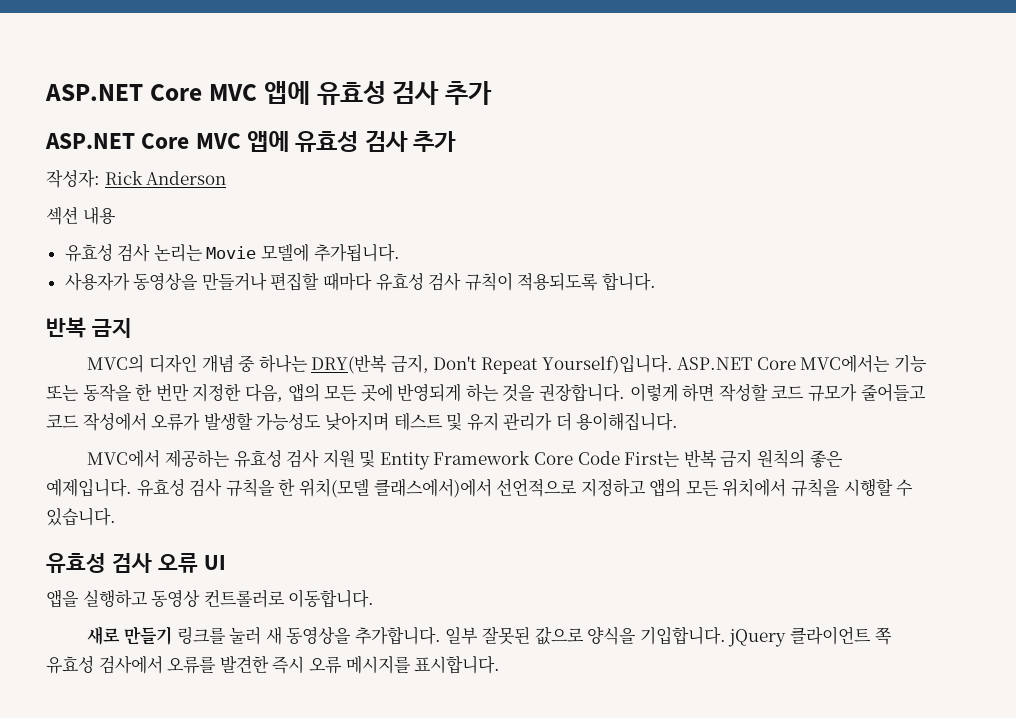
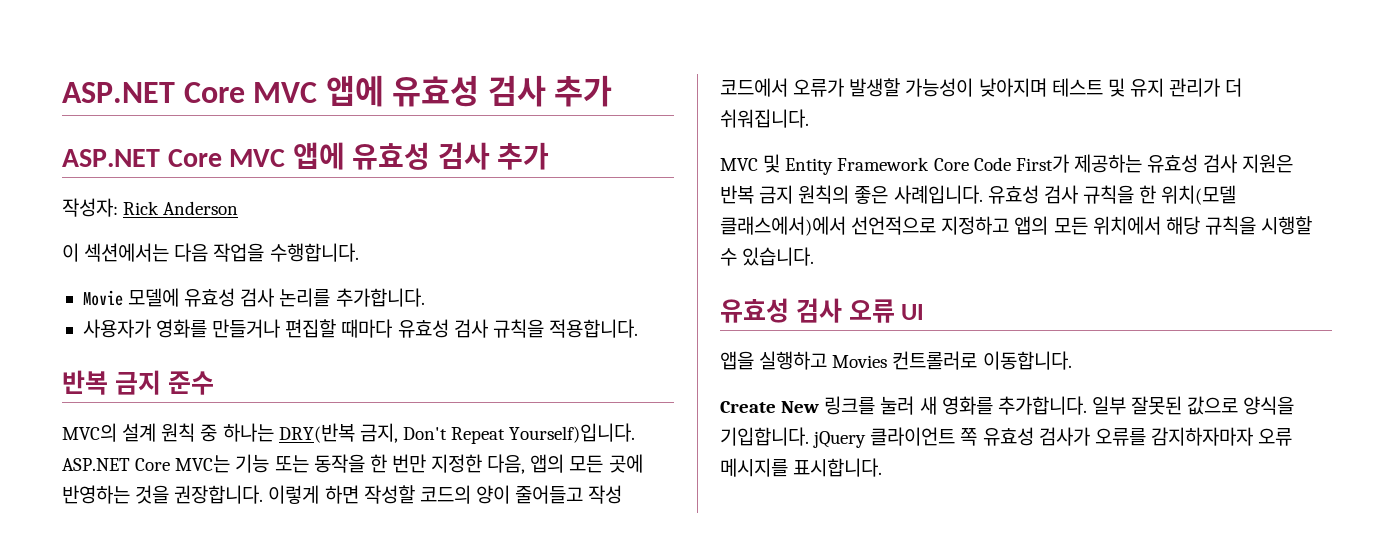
[46,206,116,225] [64,243,400,262] 섹션 내용 // 유효성 검사 논리는 Movie 모델에 추가됩니다. -> [62,243,359,262] [82,288,425,307] 이 섹션에서는 다음 작업을 수행합니다. // Movie 모델에 유효성 검사 논리를 추가합니다.
[133,273,199,290] 동영상을 -> [156,319,208,338] 영화를
[464,272,657,291] [46,317,132,338] 규칙이 적용되도록 합니다. // 반복 금지 -> [492,319,638,338] [62,370,214,395] 규칙을 적용합니다. // 반복 금지 준수
[148,354,234,373] 디자인 개념 -> [122,423,196,442] 설계 원칙
[800,354,891,373] MVC에서는 -> [175,455,231,473] MVC는
[397,383,499,402] 반영되게 하는 -> [62,485,130,504] 반영하는
[771,383,926,402] [46,412,147,431] 코드 규모가 줄어들고 코드 작성에서 -> [419,485,623,504] [720,78,788,97] 코드의 양이 줄어들고 작성 코드에서
[256,413,322,431] 가능성도 -> [905,78,974,97] 가능성이
[576,412,679,431] [87,449,355,468] 용이해집니다. // MVC에서 제공하는 유효성 검사 지원 -> [720,109,809,128] [720,158,758,171] 쉬워집니다. // MVC
[624,451,681,467] First는 -> [1015,154,1294,173] First가 제공하는 유효성 검사 지원은
[46,478,132,497] 예제입니다. -> [893,185,983,204] 사례입니다.
(787, 487) none -> [1165,216,1200,235] 해당
[151,590,201,607] 동영상 -> [832,355,888,368] Movies
[87,626,172,645] 새로 만들기 -> [720,401,820,413] Create New
[286,627,352,644] 동영상을 -> [941,396,993,415] 영화를
[98,655,305,674] 검사에서 오류를 발견한 즉시 -> [1038,427,1253,446] 검사가 오류를 감지하자마자

